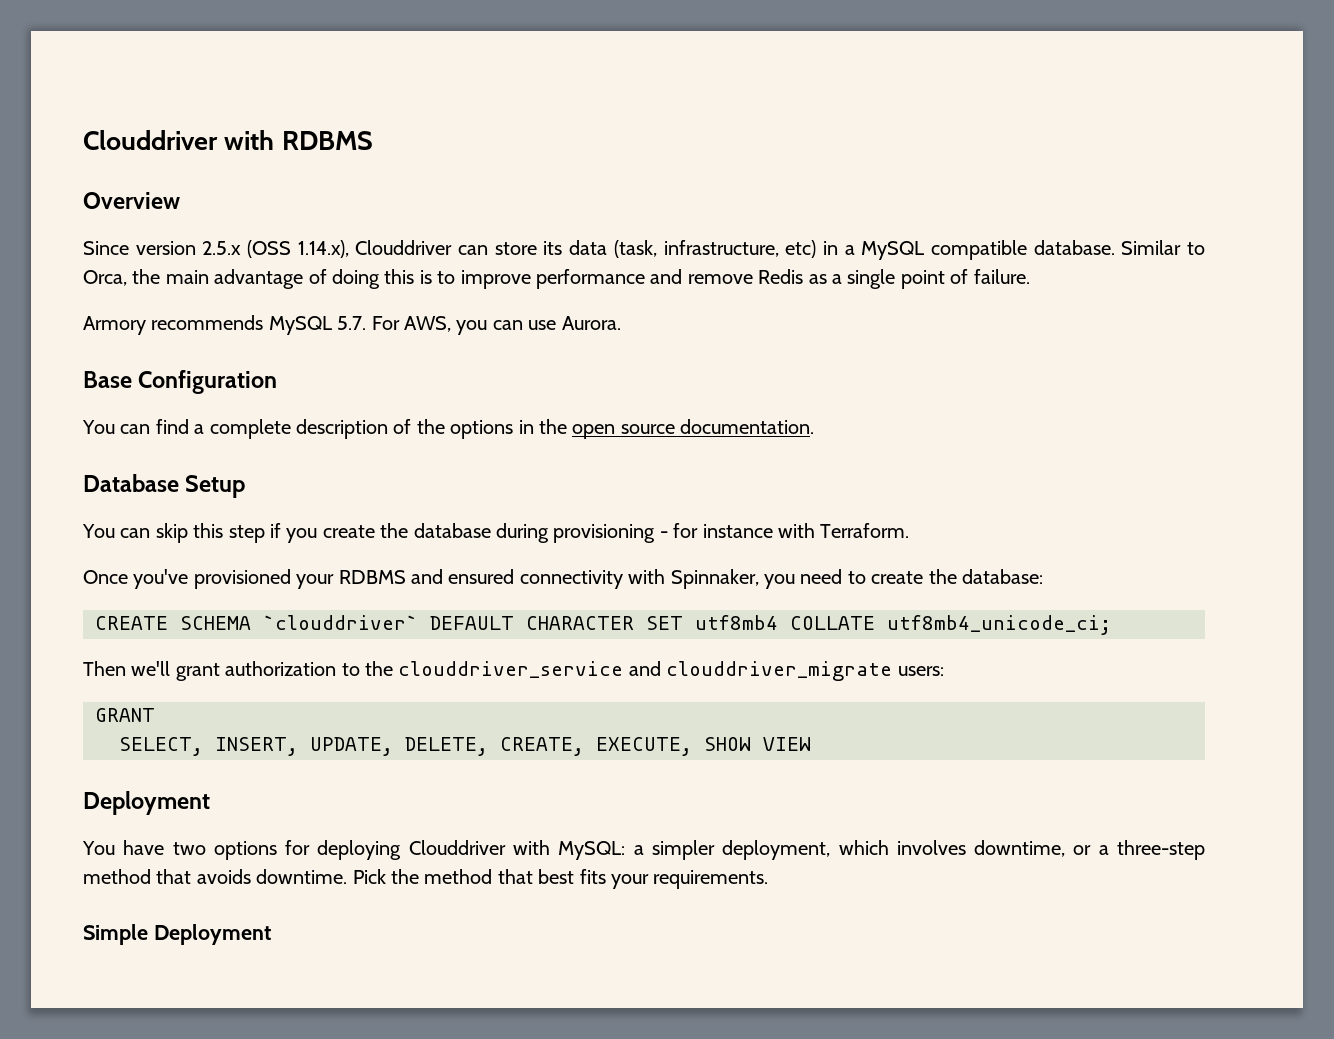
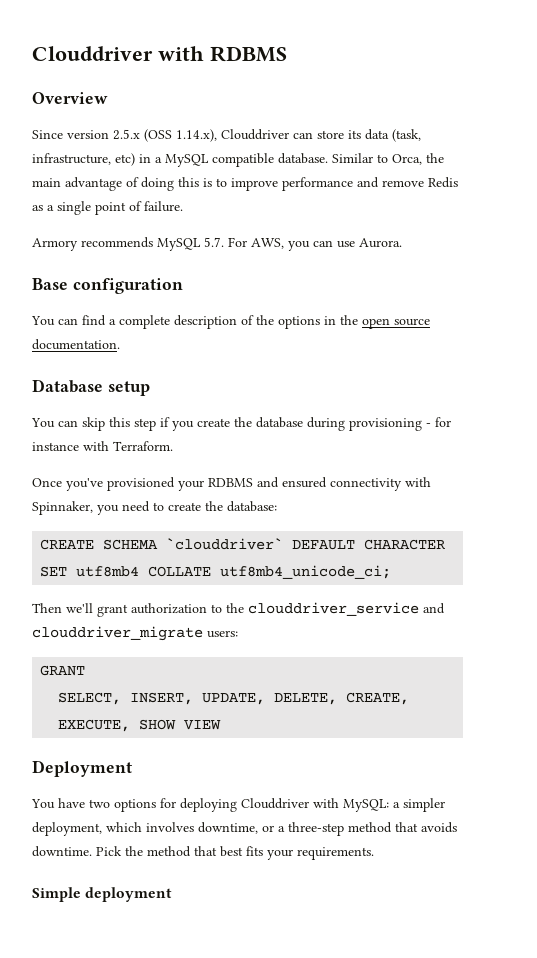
[138,370,278,394] Configuration -> [72,278,183,294] configuration
[185,475,246,498] Setup -> [107,381,150,396] setup
[153,924,271,945] Deployment -> [85,887,173,902] deployment

